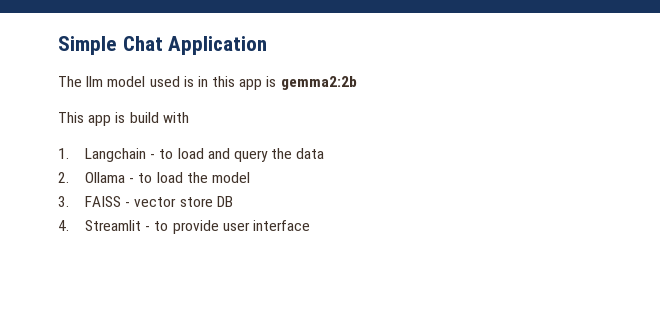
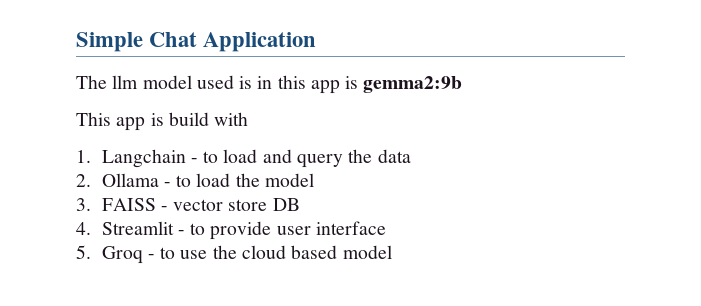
[280,76,357,90] gemma2:2b -> [363,76,463,93] gemma2:9b
(310, 225) none -> [76,245,392,264] // 5. Groq - to use the cloud based model

